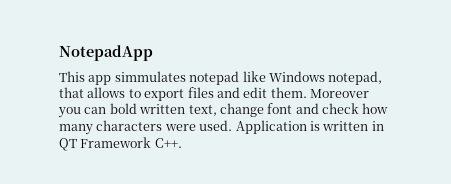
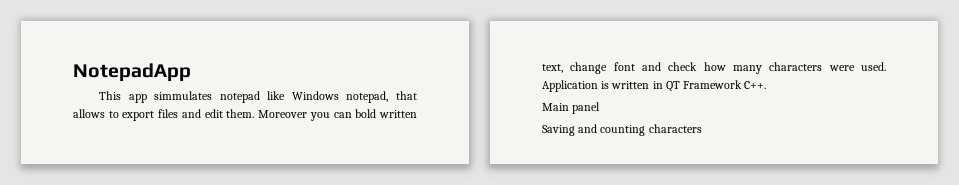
(182, 143) none -> [542,102,601,114] [542,124,702,136] // Main panel // Saving and counting characters

